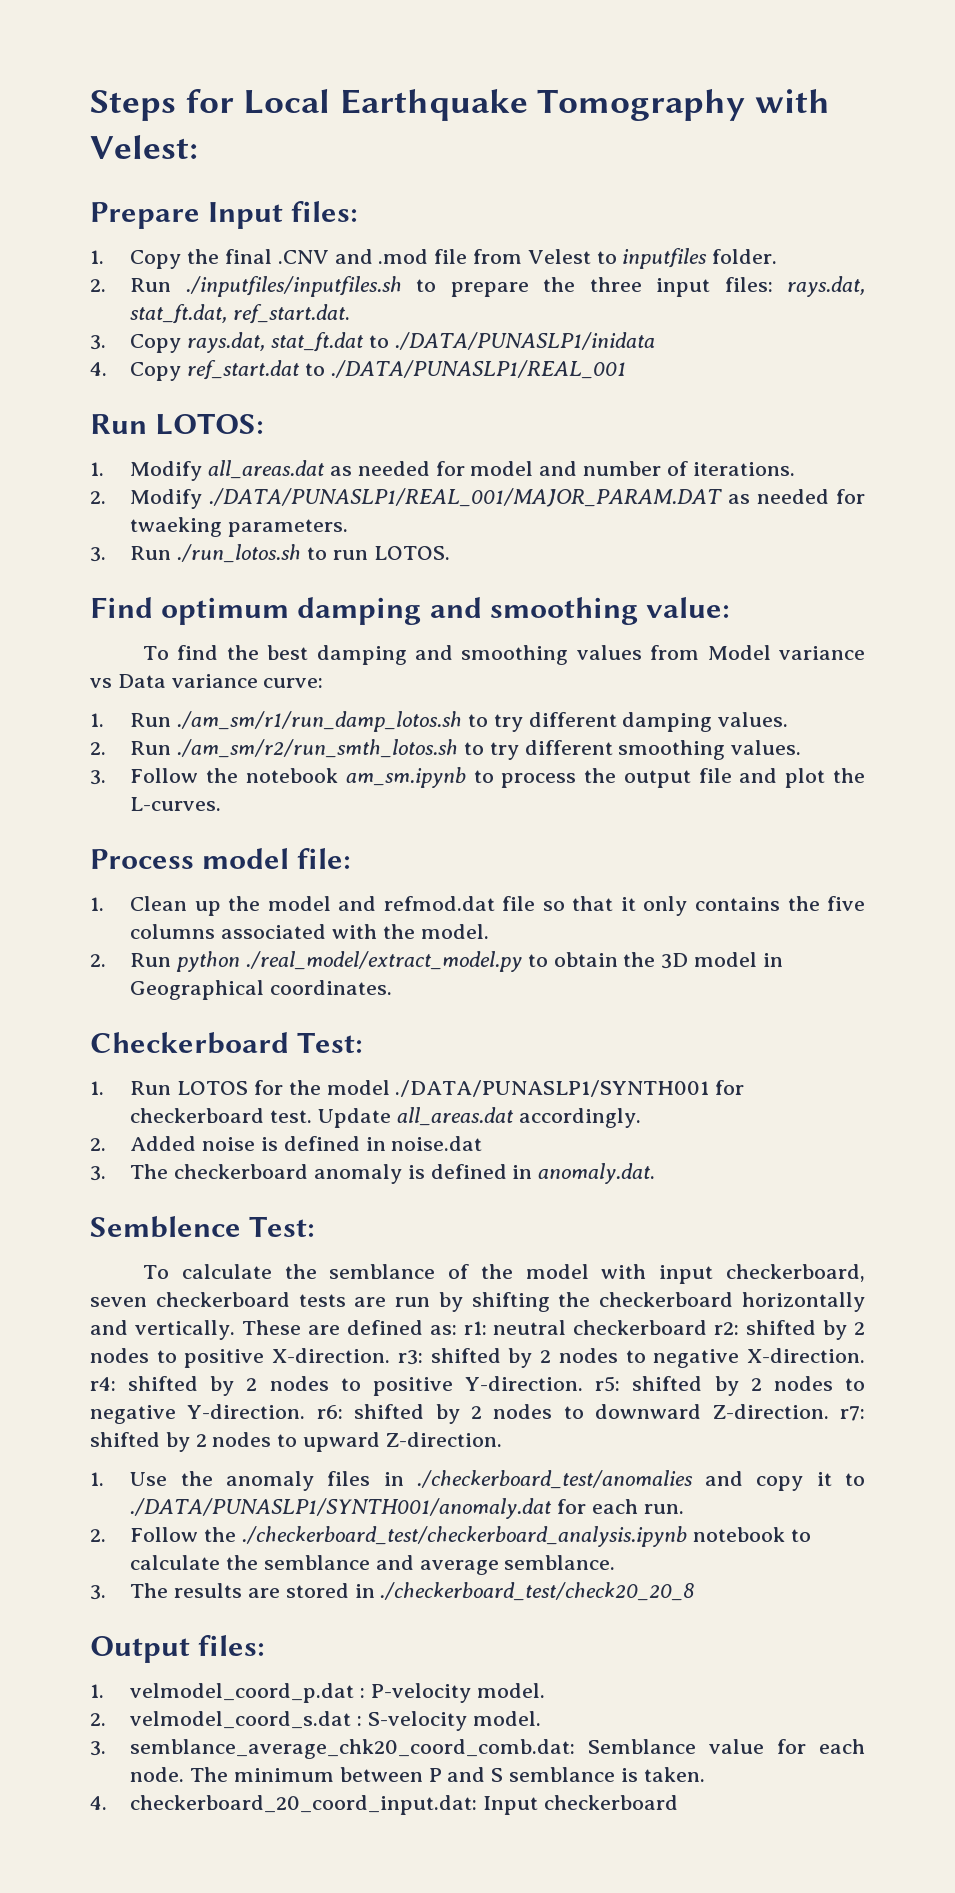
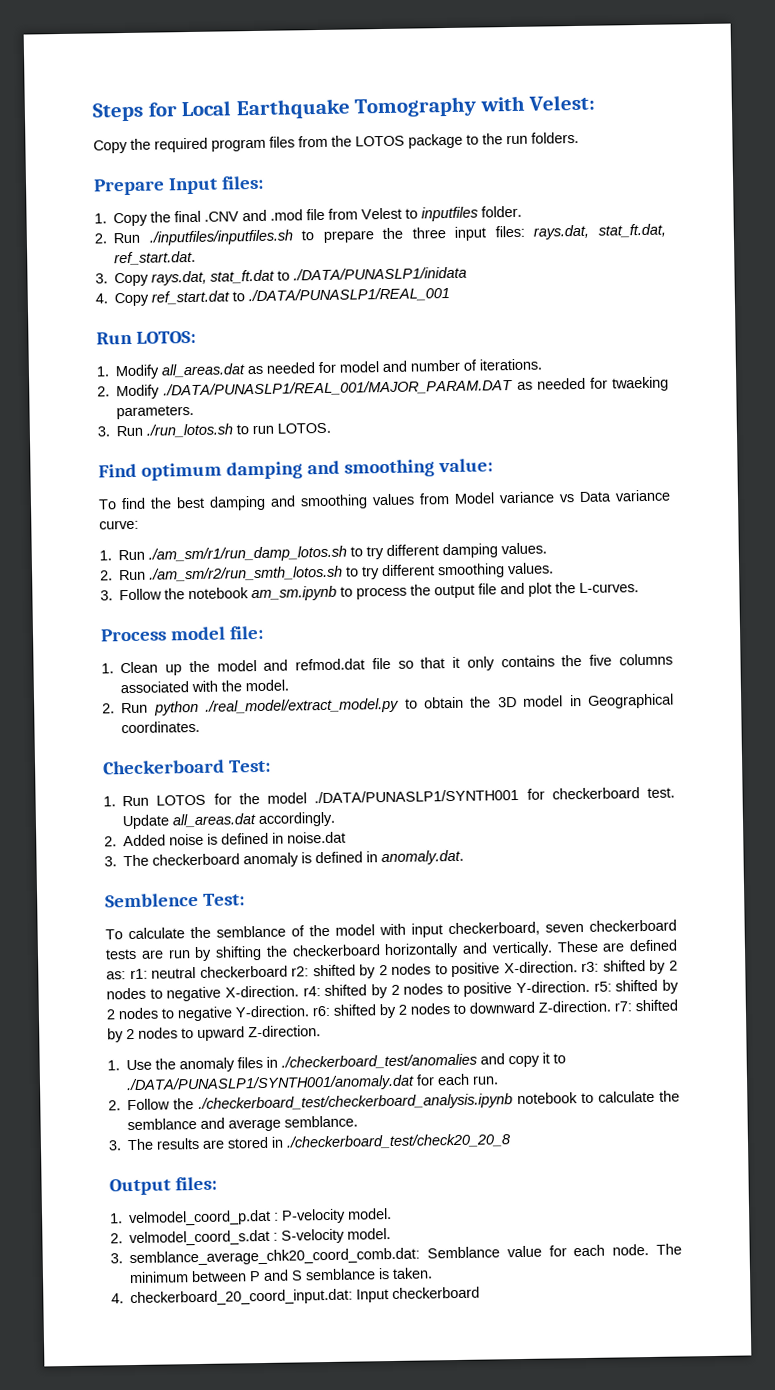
(198, 147) none -> [93,131,579,154] // Copy the required program files from the LOTOS package to the run folders.

